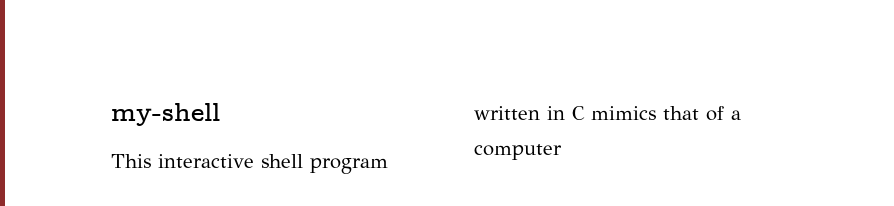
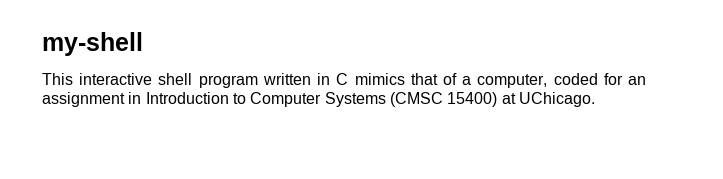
[474,144,562,160] computer -> [477,73,646,88] [42,92,595,107] computer, coded for an assignment in Introduction to Computer Systems (CMSC 15400) at UChicago.

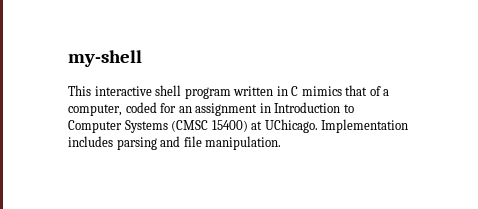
(595, 99) none -> [321,119,409,133] [68,136,282,150] Implementation includes parsing and file manipulation.

